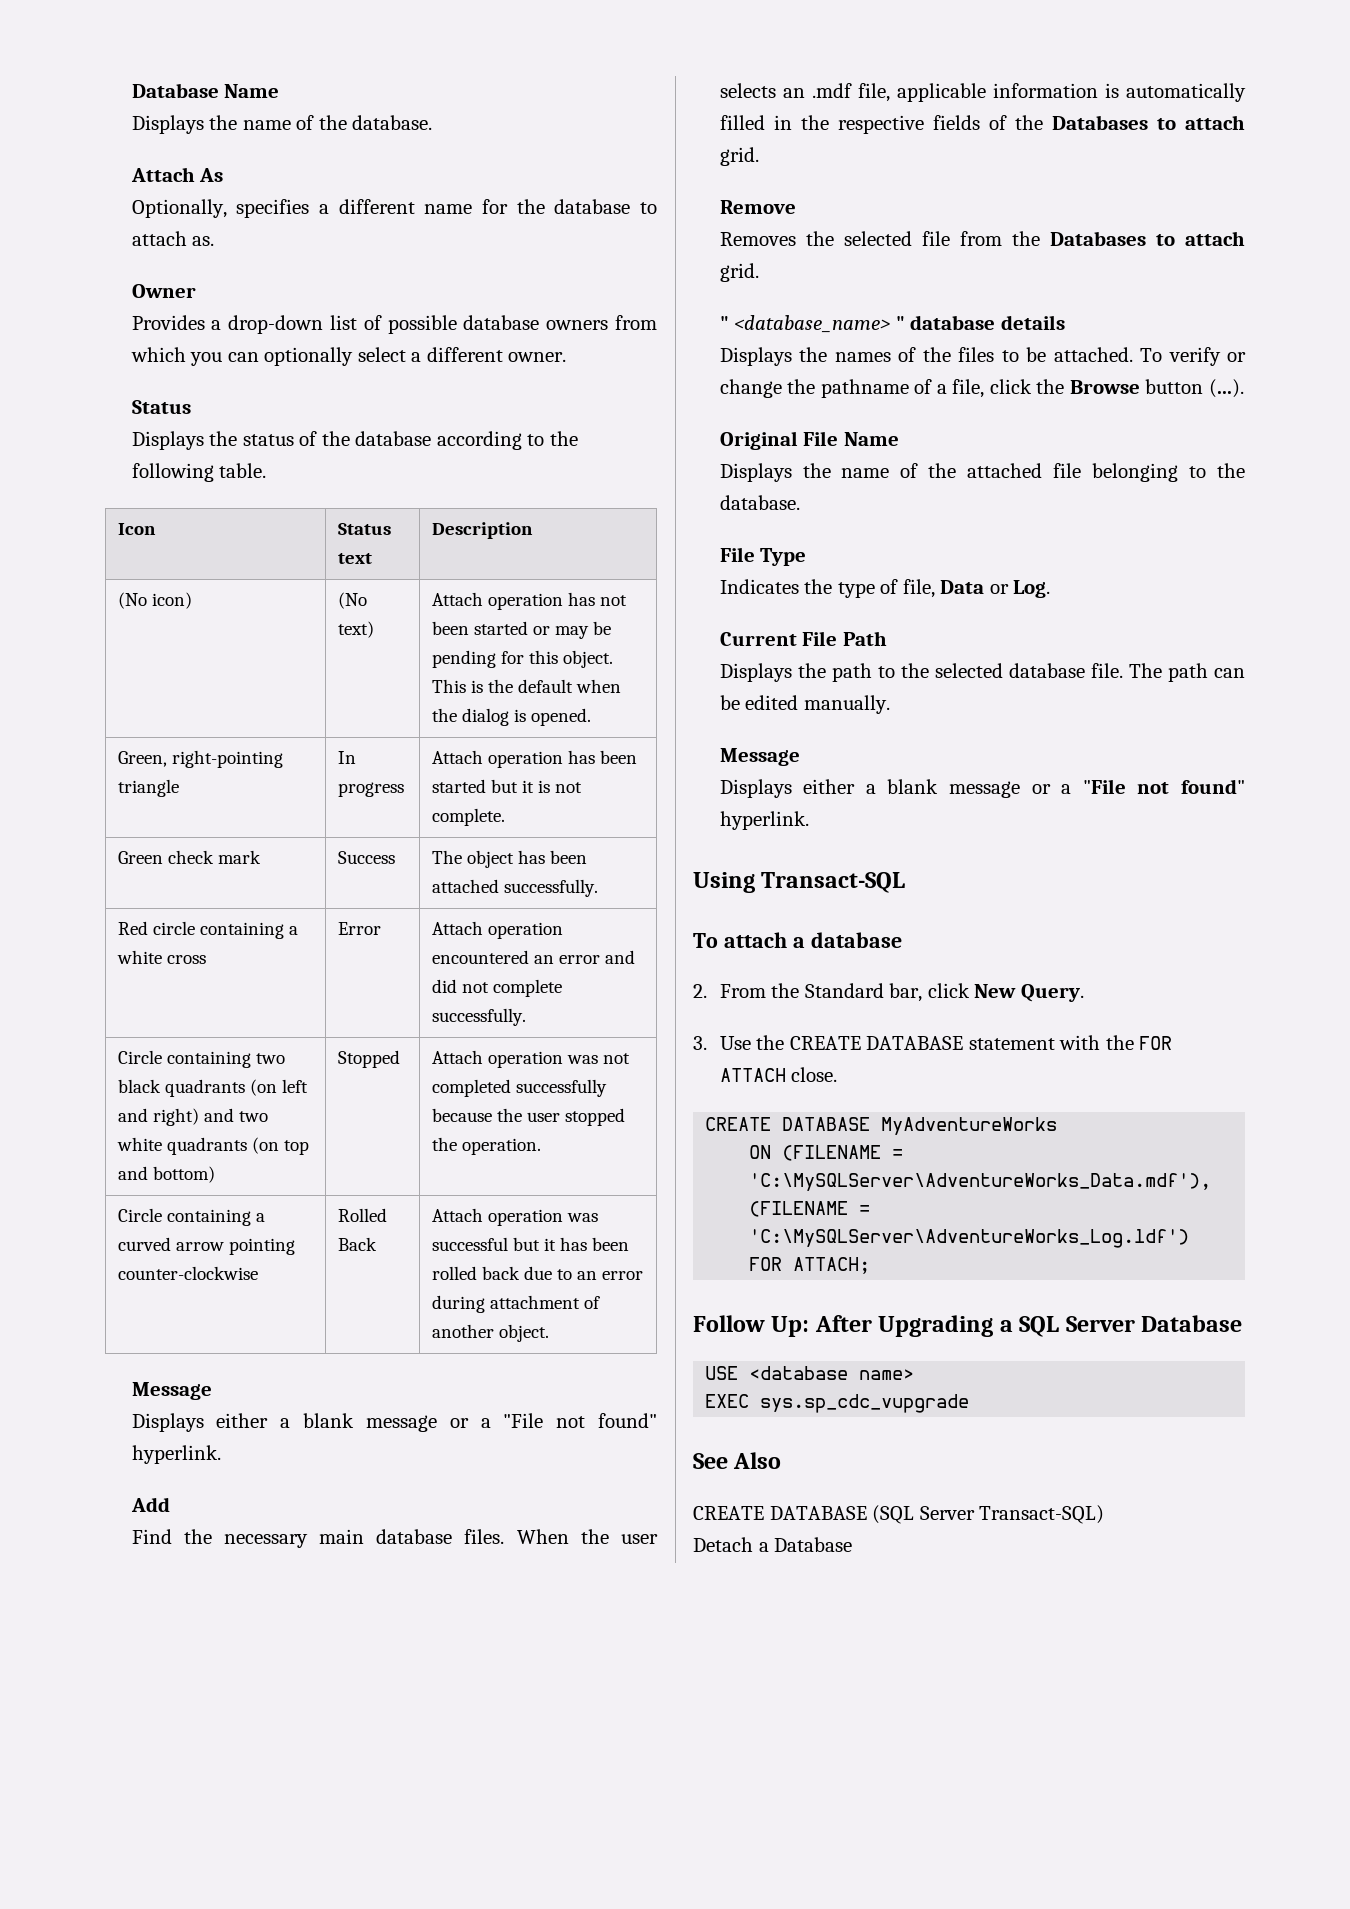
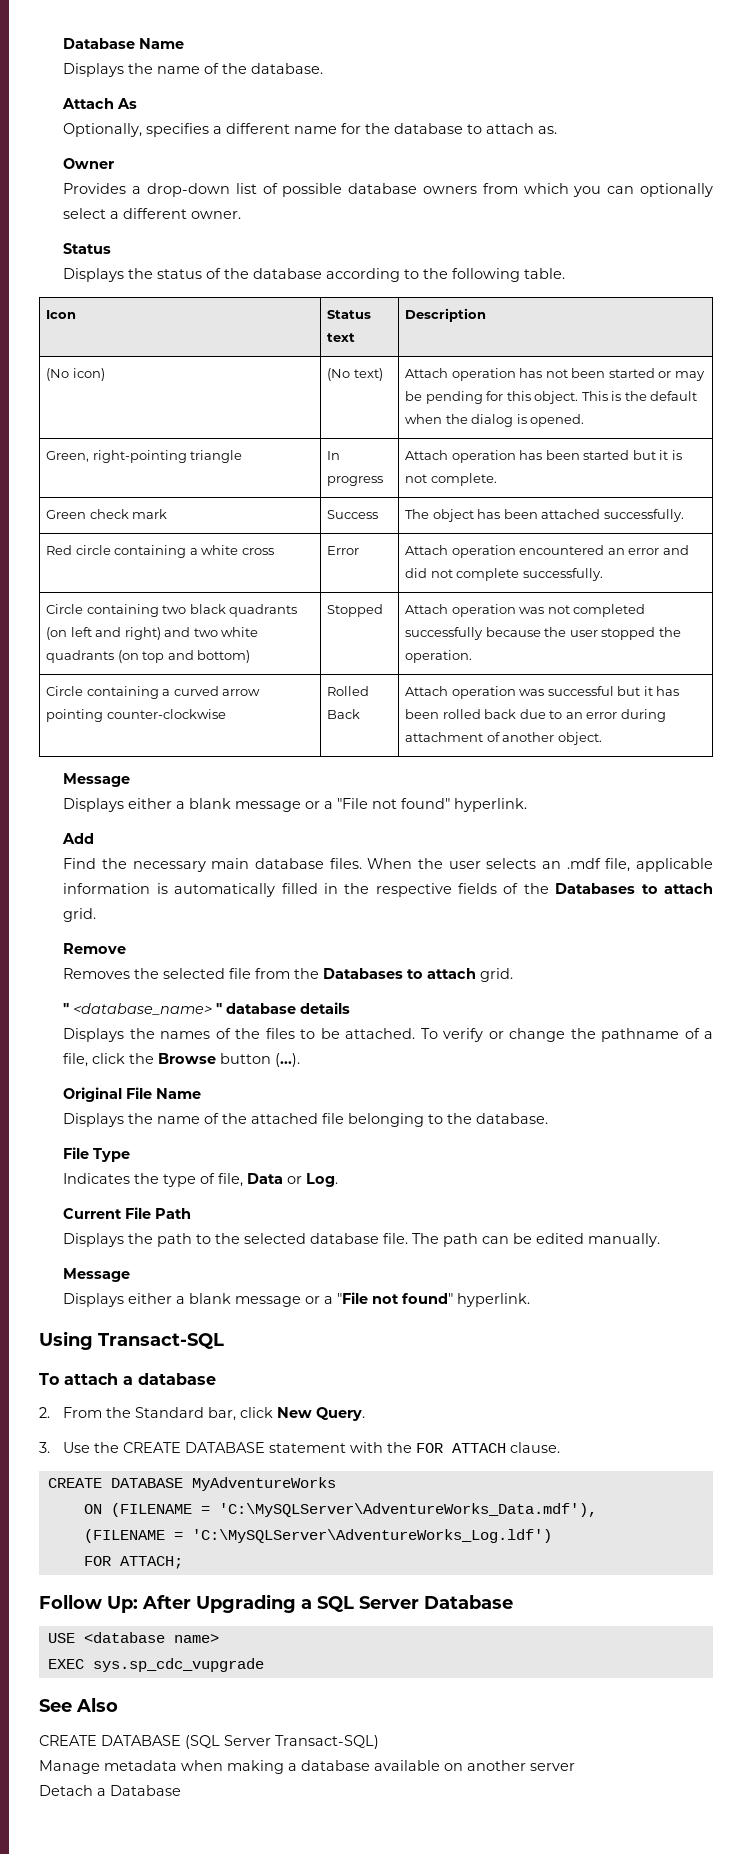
[791,1067,838,1082] close. -> [510,1442,561,1453] clause.
(1105, 1514) none -> [39,1760,575,1774] // Manage metadata when making a database available on another server

